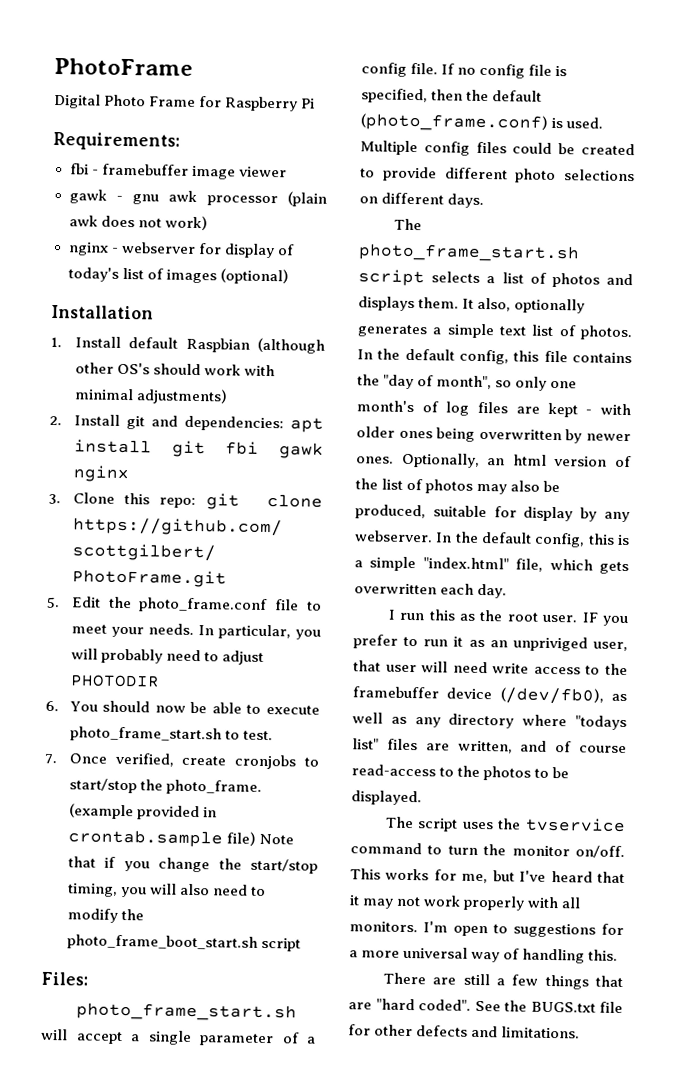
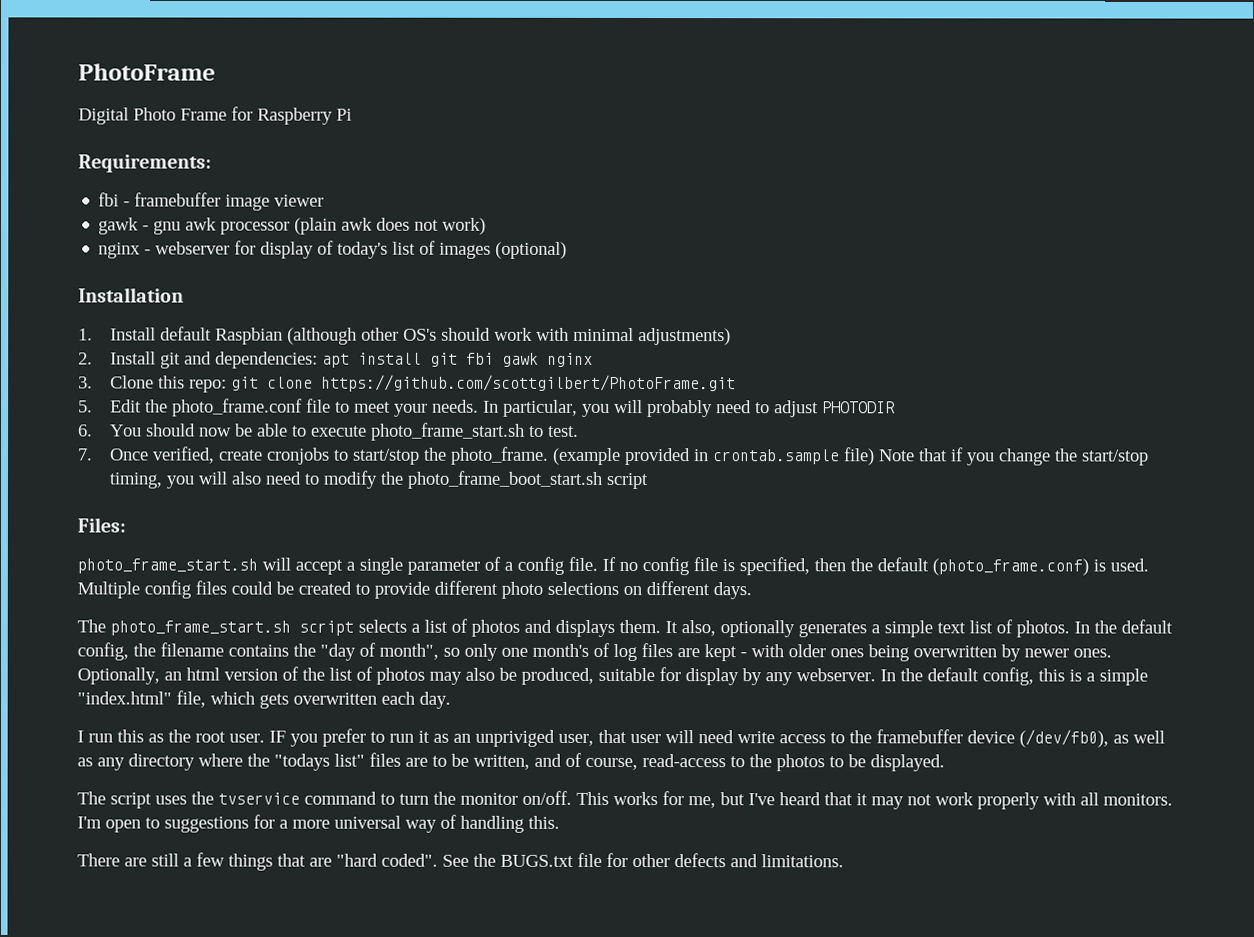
[513,350,568,363] this file -> [133,642,224,657] the filename
(568, 720) none -> [247,753,270,767] the
(450, 747) none -> [432,753,469,767] to be
[579,745,627,754] course -> [585,757,638,771] course,

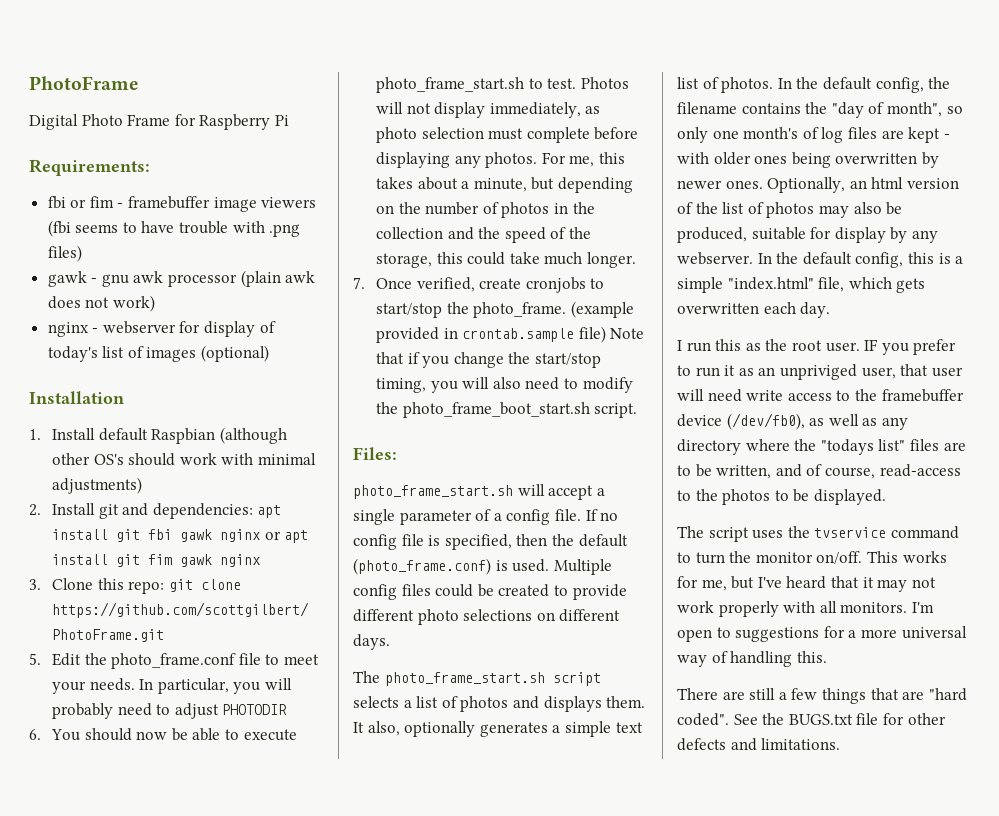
(120, 199) none -> [70,196,114,208] or fim
[274,194,325,207] viewer -> [261,197,317,208] [47,220,301,237] [47,245,82,262] viewers (fbi seems to have trouble with .png files)
(594, 359) none -> [264,530,309,543] [52,554,261,567] or apt install git fim gawk nginx
(580, 431) none -> [580,77,629,89] [376,102,601,118] [376,127,639,143] [376,152,626,168] [376,177,634,193] [376,202,595,218] [376,227,592,243] [376,252,637,268] Photos will not display immediately, as photo selection must complete before displaying any photos. For me, this takes about a minute, but depending on the number of photos in the collection and the speed of the storage, this could take much longer.
[606,472,649,490] script -> [594,403,638,418] script.

